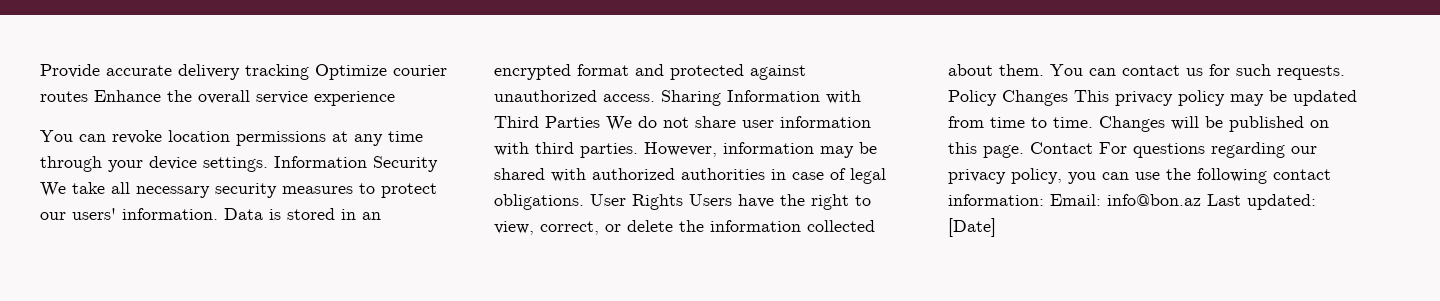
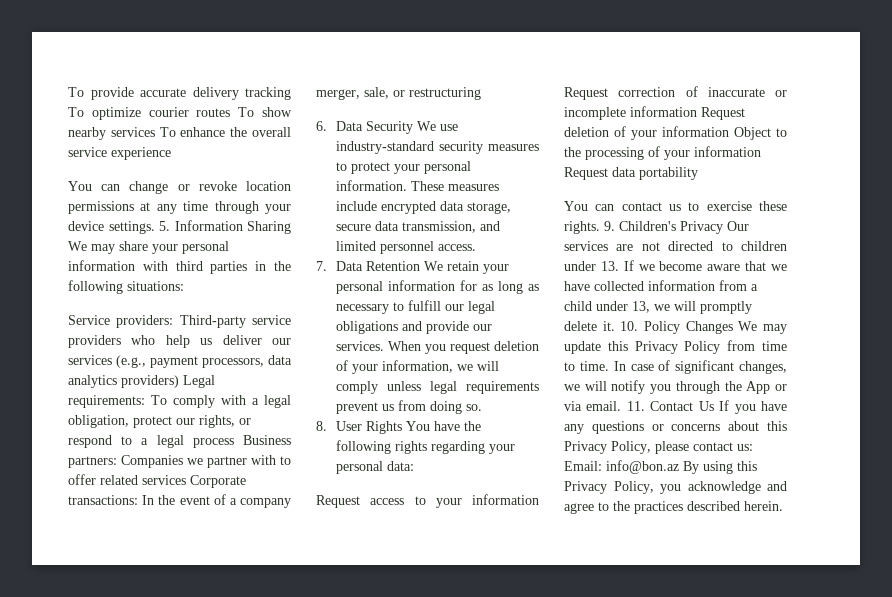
[40,64,100,78] Provide -> [68,87,134,100] To provide
[315,64,447,80] [40,90,161,102] Optimize courier routes Enhance -> [68,107,292,120] [68,127,226,140] To optimize courier routes To show nearby services To enhance
(106, 138) none -> [129,181,190,194] change or
[274,156,438,172] [40,182,437,198] [40,208,381,220] [494,64,806,80] [494,90,861,106] [494,116,871,131] [494,142,877,158] [494,168,886,184] [494,194,584,210] Information Security We take all necessary security measures to protect our users' information. Data is stored in an encrypted format and protected against unauthorized access. Sharing Information with Third Parties We do not share user information with third parties. However, information may be shared with authorized authorities in case of legal obligations. -> [159,220,291,234] [68,241,229,254] [68,260,291,274] [68,280,184,294] [68,315,291,328] [68,335,291,348] [68,355,292,368] [68,375,215,388] [68,395,291,408] [68,415,251,428] [68,435,291,448] [68,455,291,468] [68,474,246,488] [68,494,291,508] [316,87,481,100] [316,121,458,134] [335,141,539,154] [335,161,471,174] [335,180,499,191] [335,201,511,214] [335,221,500,233] [335,241,476,254] [316,261,509,274] [335,280,539,294] [335,300,495,314] [335,321,492,334] [335,341,539,354] [335,360,499,374] [335,381,539,394] [335,400,482,414] [316,421,327,431] 5. Information Sharing We may share your personal information with third parties in the following situations: // Service providers: Third-party service providers who help us deliver our services (e.g., payment processors, data analytics providers) Legal requirements: To comply with a legal obligation, protect our rights, or respond to a legal process Business partners: Companies we partner with to offer related services Corporate transactions: In the event of a company merger, sale, or restructuring // 6. Data Security We use industry-standard security measures to protect your personal information. These measures include encrypted data storage, secure data transmission, and limited personnel access. // 7. Data Retention We retain your personal information for as long as necessary to fulfill our legal obligations and provide our services. When you request deletion of your information, we will comply unless legal requirements prevent us from doing so. // 8.
[689,194,732,206] Users -> [405,421,430,431] You
[811,194,871,210] [494,220,875,235] [948,64,1345,80] [948,90,1357,106] [948,116,1329,132] [948,142,1317,158] [948,168,1331,184] [948,194,1316,210] [948,218,996,237] right to view, correct, or delete the information collected about them. You can contact us for such requests. Policy Changes This privacy policy may be updated from time to time. Changes will be published on this page. Contact For questions regarding our privacy policy, you can use the following contact information: Email: info@bon.az Last updated: [Date] -> [335,440,515,454] [335,461,414,474] [316,494,539,508] [564,86,787,100] [564,106,745,120] [564,126,787,140] [564,146,761,160] [564,167,698,180] [564,201,787,211] [564,221,749,234] [564,241,787,251] [564,260,787,271] [564,280,758,291] [564,301,752,314] [564,321,787,334] [564,340,787,354] [564,360,787,374] [564,380,787,394] [564,400,787,414] [564,421,787,434] [564,441,753,454] [564,460,757,474] [564,481,787,494] [564,501,783,514] following rights regarding your personal data: // Request access to your information Request correction of inaccurate or incomplete information Request deletion of your information Object to the processing of your information Request data portability // You can contact us to exercise these rights. 9. Children's Privacy Our services are not directed to children under 13. If we become aware that we have collected information from a child under 13, we will promptly delete it. 10. Policy Changes We may update this Privacy Policy from time to time. In case of significant changes, we will notify you through the App or via email. 11. Contact Us If you have any questions or concerns about this Privacy Policy, please contact us: Email: info@bon.az By using this Privacy Policy, you acknowledge and agree to the practices described herein.

